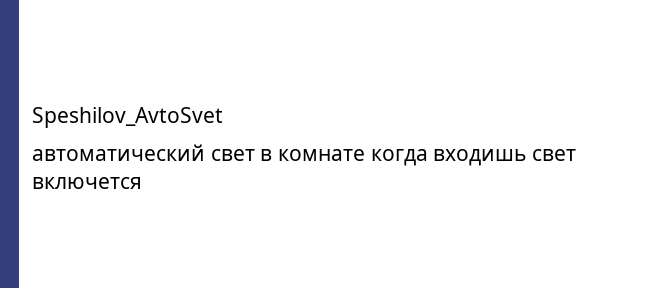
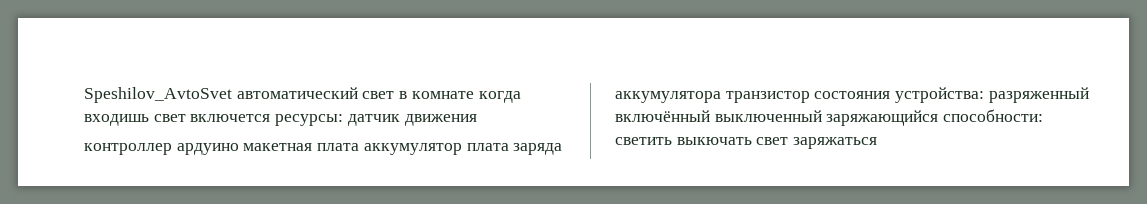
(223, 117) // -> (232, 95) none
(142, 183) none -> [275,114,477,126] [84,143,563,155] [615,87,1089,103] [615,109,1044,126] [615,137,878,149] ресурсы: датчик движения // контроллер ардуино макетная плата аккумулятор плата заряда аккумулятора транзистор состояния устройства: разряженный включённый выключенный заряжающийся способности: светить выкючать свет заряжаться

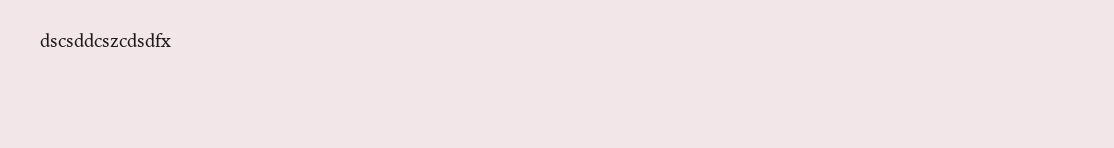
[84,87,521,103] [84,114,477,126] [84,143,563,155] [615,87,1089,103] [615,109,1044,126] [615,137,878,149] Speshilov_AvtoSvet автоматический свет в комнате когда входишь свет включется ресурсы: датчик движения // контроллер ардуино макетная плата аккумулятор плата заряда аккумулятора транзистор состояния устройства: разряженный включённый выключенный заряжающийся способности: светить выкючать свет заряжаться -> [40,33,171,47] dscsddcszcdsdfx

